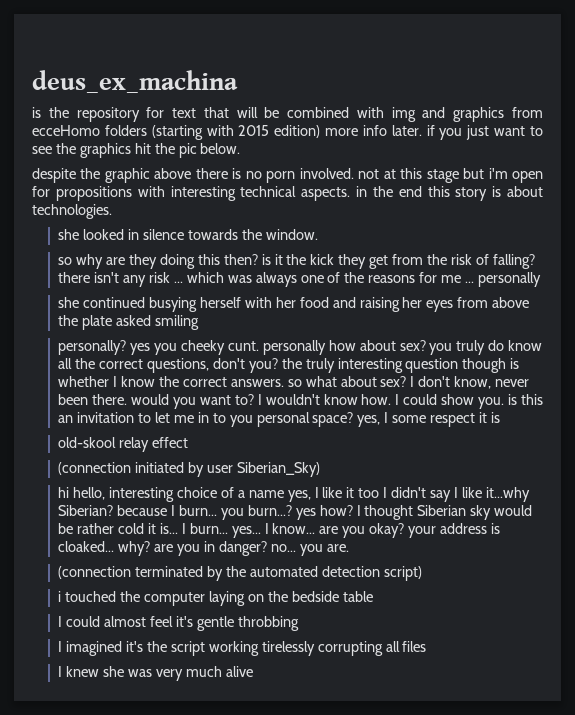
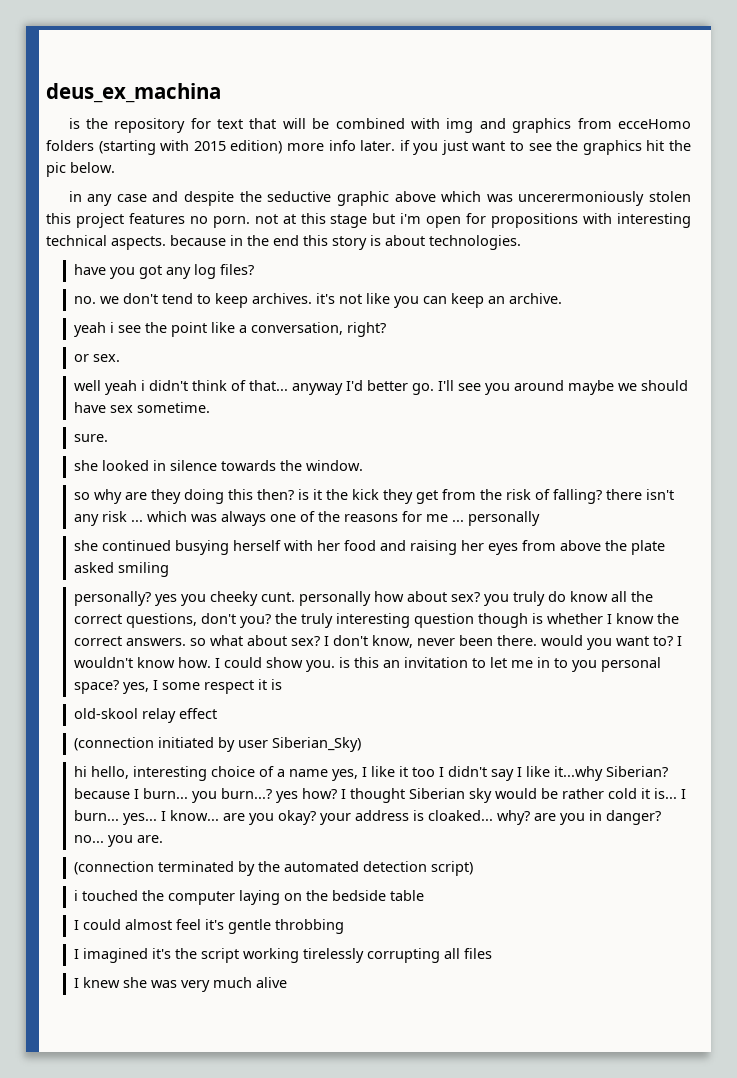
(241, 148) none -> [68,191,179,206] in any case and
(101, 173) none -> [267,191,332,202] seductive
[195,168,354,183] there is no porn involved. -> [441,191,691,206] [46,213,250,228] which was uncerermoniously stolen this project features no porn.
(351, 194) none -> [170,235,226,246] because
(112, 211) none -> [73,264,254,279] [73,293,562,308] [73,322,386,337] [73,354,120,362] [73,380,688,395] [73,402,210,413] [73,434,108,442] // have you got any log files? // no. we don't tend to keep archives. it's not like you can keep an archive. // yeah i see the point like a conversation, right? // or sex. // well yeah i didn't think of that... anyway I'd better go. I'll see you around maybe we should have sex sometime. // sure.

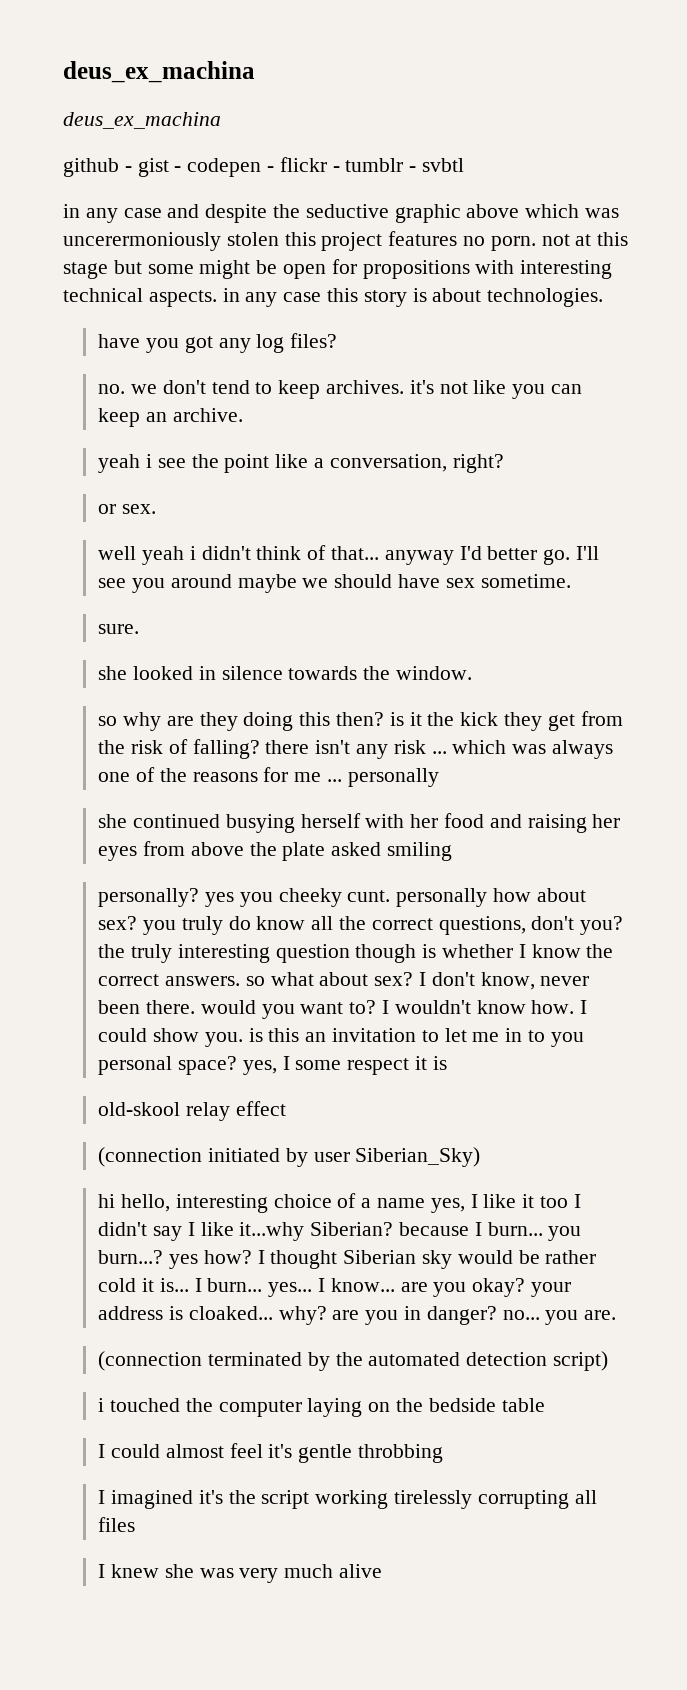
[46,83,221,103] [68,118,691,133] [46,140,691,155] [46,162,115,177] deus_ex_machina // is the repository for text that will be combined with img and graphics from ecceHomo folders (starting with 2015 edition) more info later. if you just want to see the graphics hit the pic below. -> [63,61,255,83] [63,112,221,129] [63,157,465,177] deus_ex_machina // deus_ex_machina // github - gist - codepen - flickr - tumblr - svbtl
[400,213,422,224] i'm -> [147,260,278,279] some might be
[170,235,299,246] because in the end -> [222,288,322,307] in any case

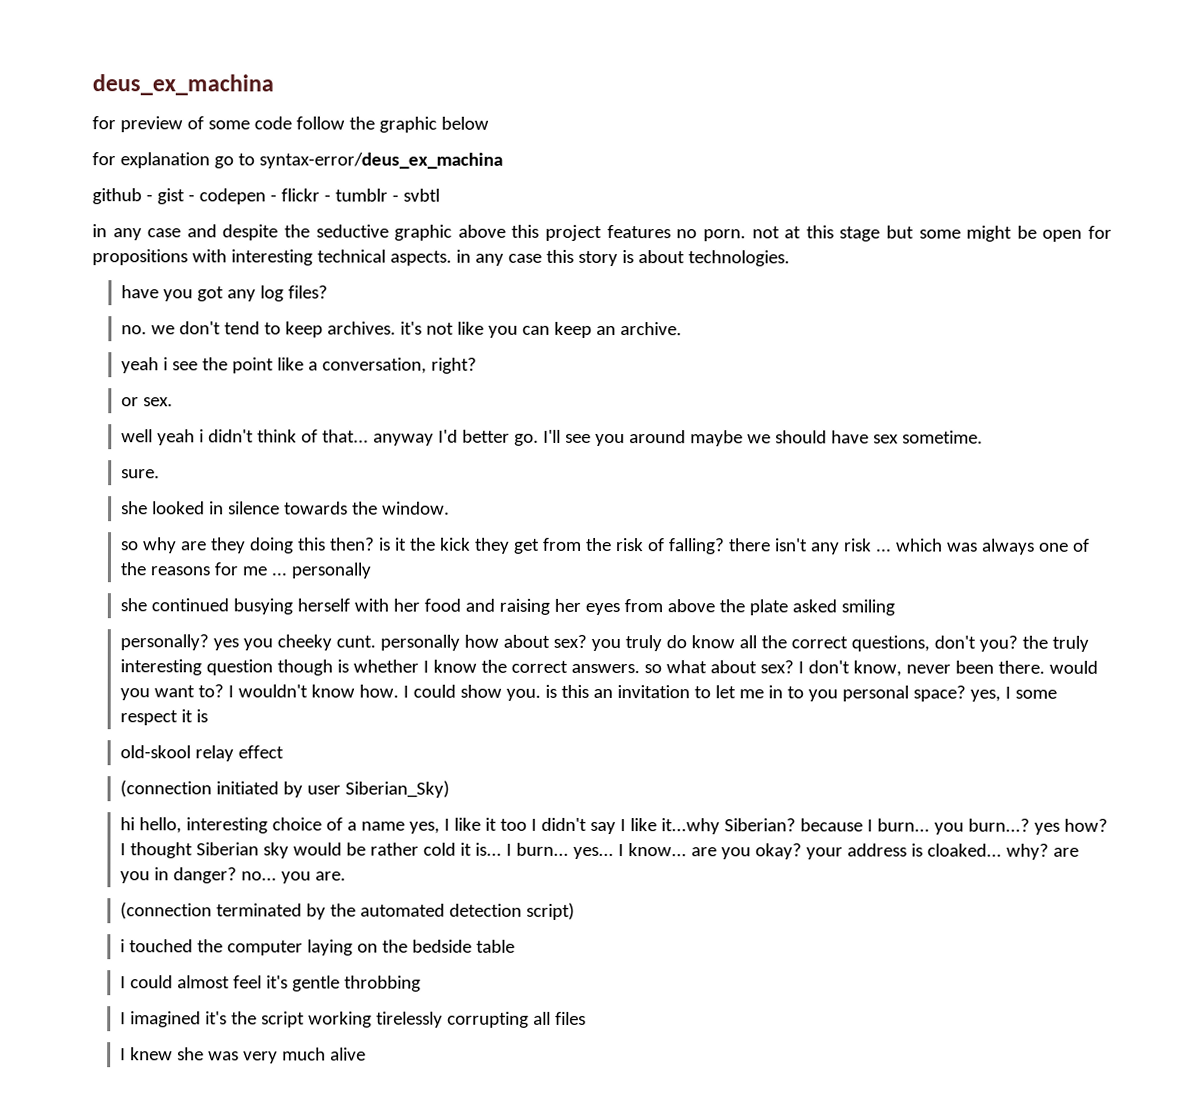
[63,61,255,83] [63,112,221,129] deus_ex_machina // deus_ex_machina -> [92,74,274,96] [92,116,489,133] [92,152,503,169] deus_ex_machina // for preview of some code follow the graphic below // for explanation go to syntax-error/deus_ex_machina
[525,204,620,218] [63,232,279,251] which was uncerermoniously stolen -> (506, 231) none

